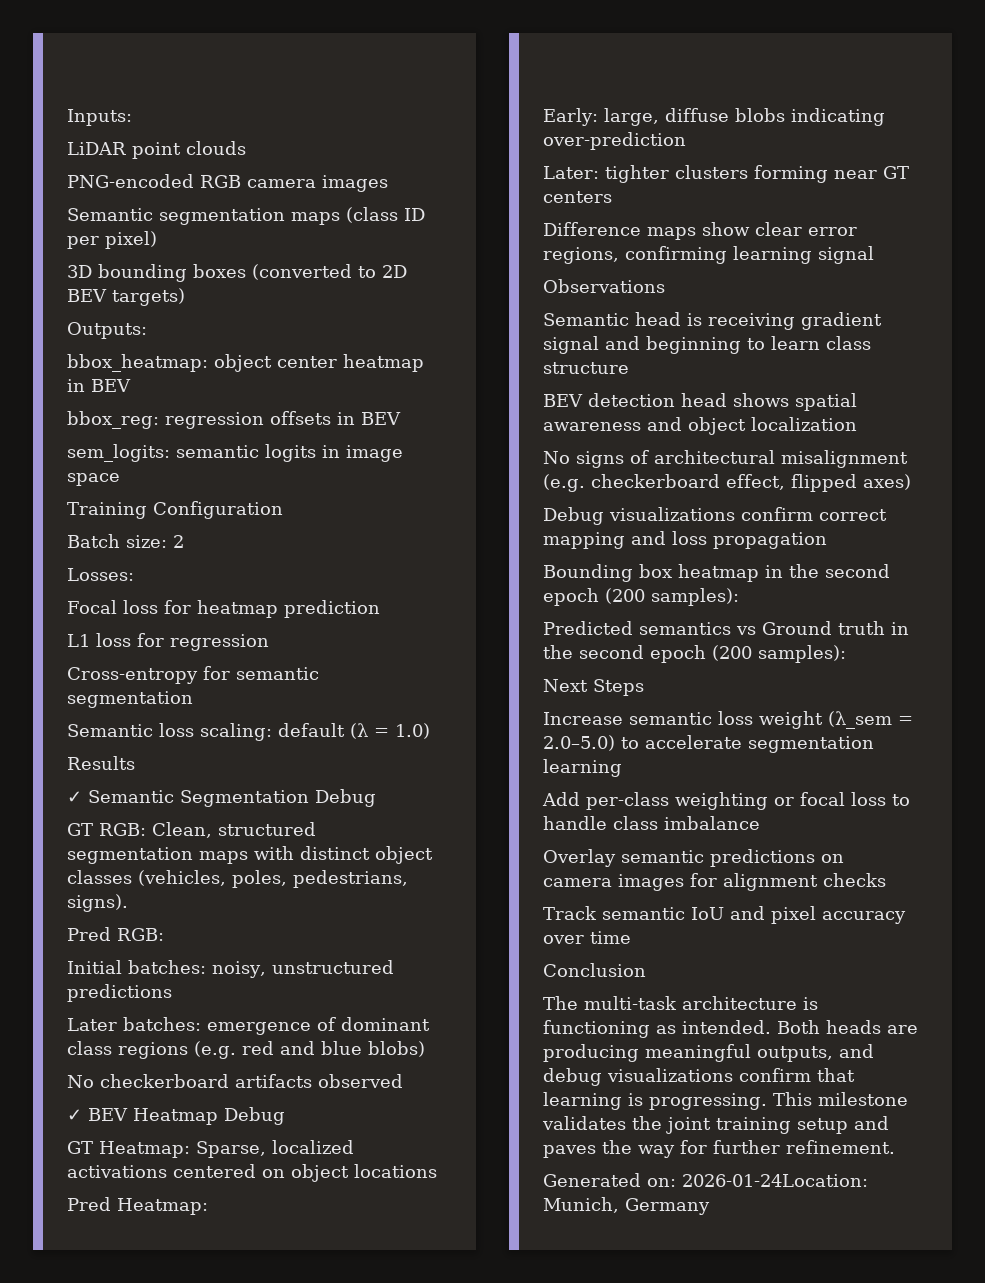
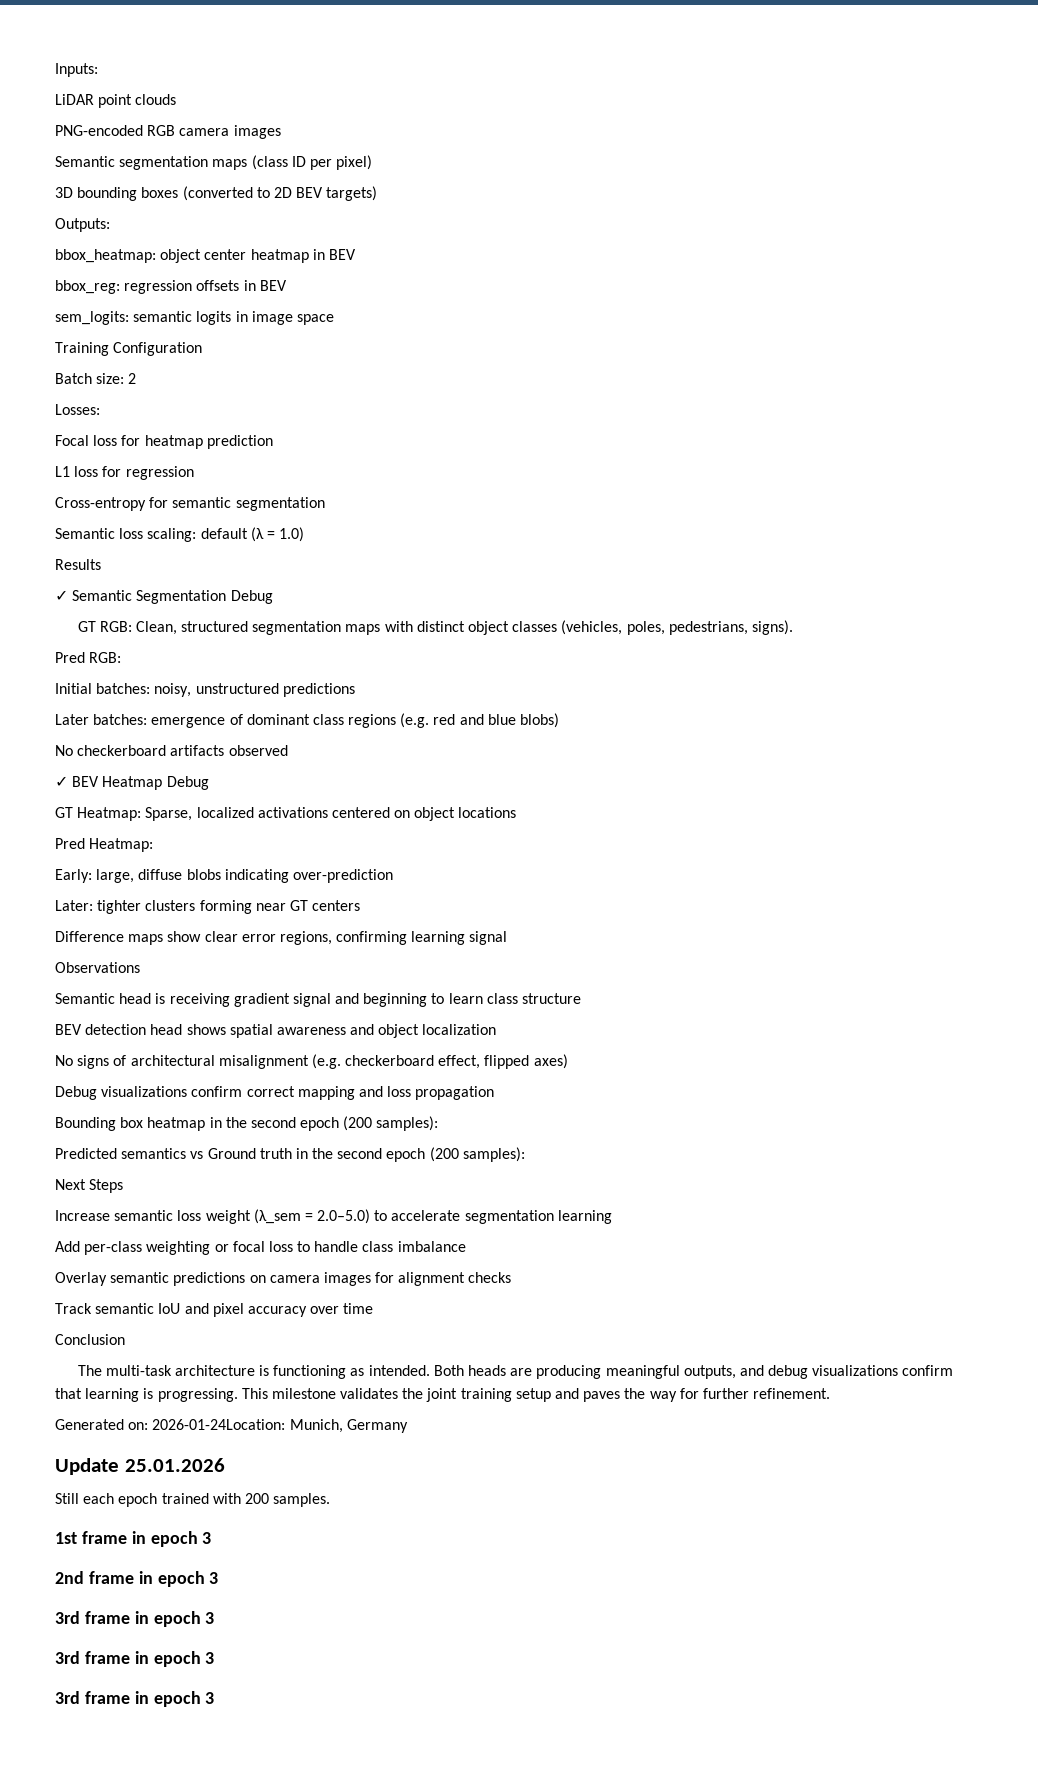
(710, 1206) none -> [55,1458,225,1475] [55,1493,331,1507] [55,1531,212,1547] [55,1571,219,1587] [55,1611,215,1627] [55,1651,215,1667] [55,1691,215,1707] // Update 25.01.2026 // Still each epoch trained with 200 samples. // 1st frame in epoch 3 // 2nd frame in epoch 3 // 3rd frame in epoch 3 // 3rd frame in epoch 3 // 3rd frame in epoch 3

